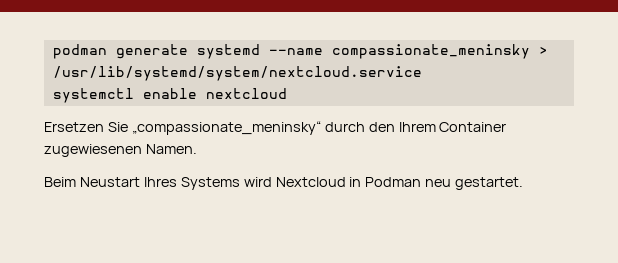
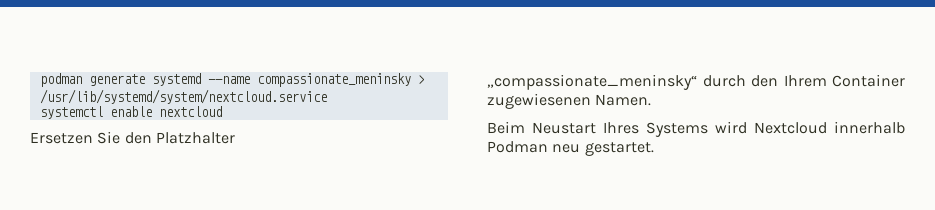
(128, 127) none -> [124,132,235,144] den Platzhalter
[349,177,362,187] in -> [834,121,905,134] innerhalb

